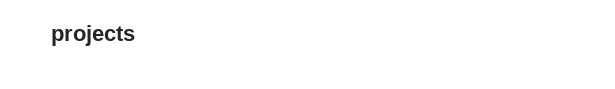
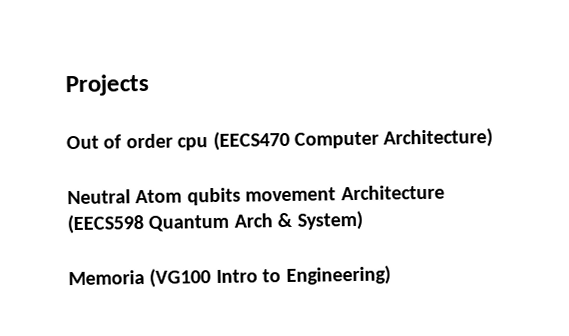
[51,25,135,46] projects -> [65,73,149,97] [66,128,494,152] [67,184,445,206] [67,210,363,235] [68,265,391,288] Projects // Out of order cpu (EECS470 Computer Architecture) // Neutral Atom qubits movement Architecture (EECS598 Quantum Arch & System) // Memoria (VG100 Intro to Engineering)

